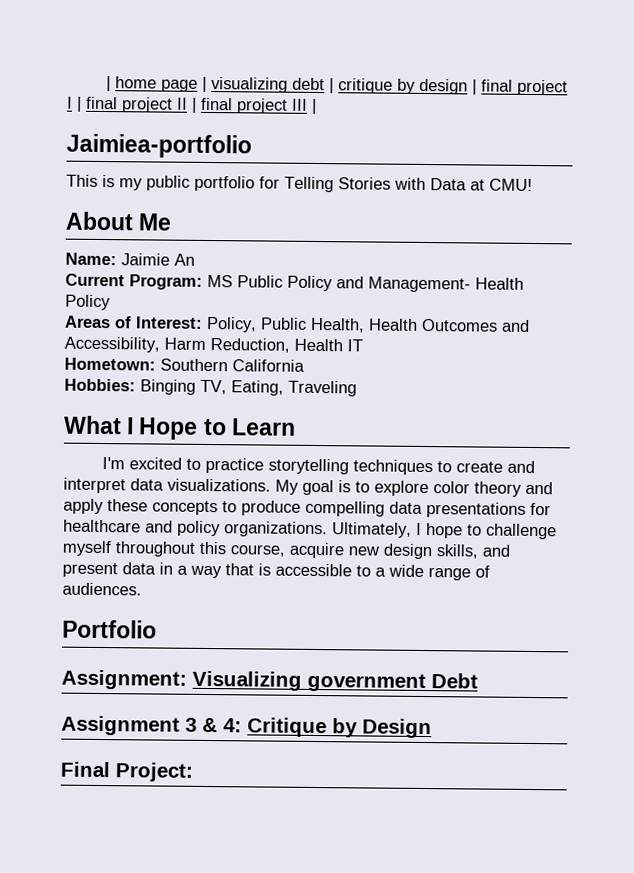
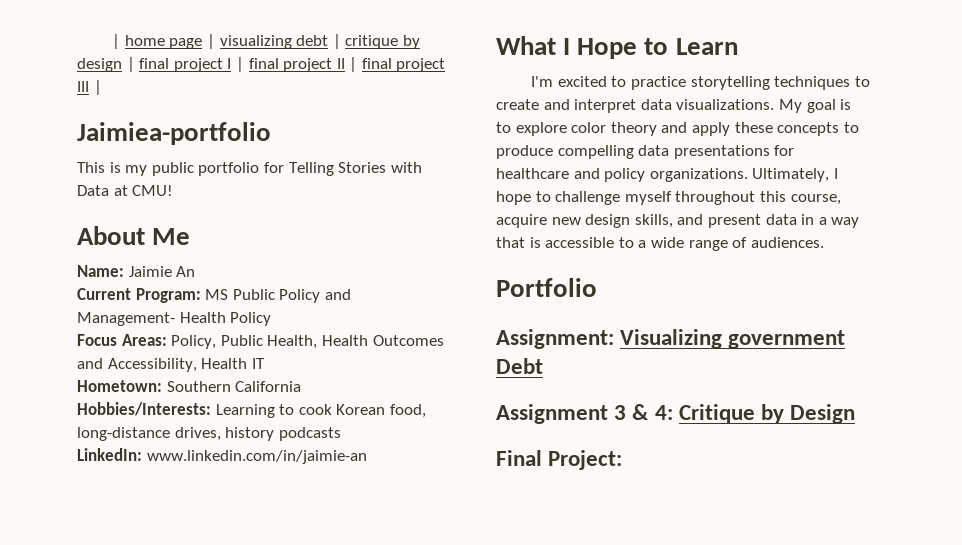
[64,315,203,329] Areas of Interest: -> [77,334,167,346] Focus Areas:
[164,337,290,353] Harm Reduction, -> (197, 365) none
[64,378,357,397] Hobbies: Binging TV, Eating, Traveling -> [77,402,426,418] [77,427,341,441] [77,448,367,464] Hobbies/Interests: Learning to cook Korean food, long-distance drives, history podcasts // LinkedIn: www.linkedin.com/in/jaimie-an

